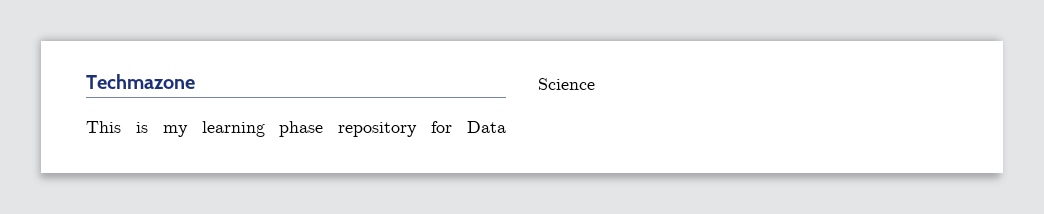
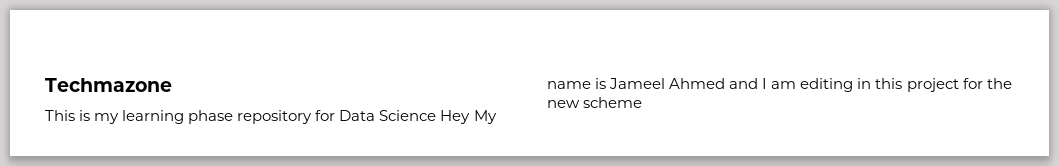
(595, 84) none -> [440,110,497,124] [547,78,1012,92] [547,97,643,108] Hey My name is Jameel Ahmed and I am editing in this project for the new scheme

